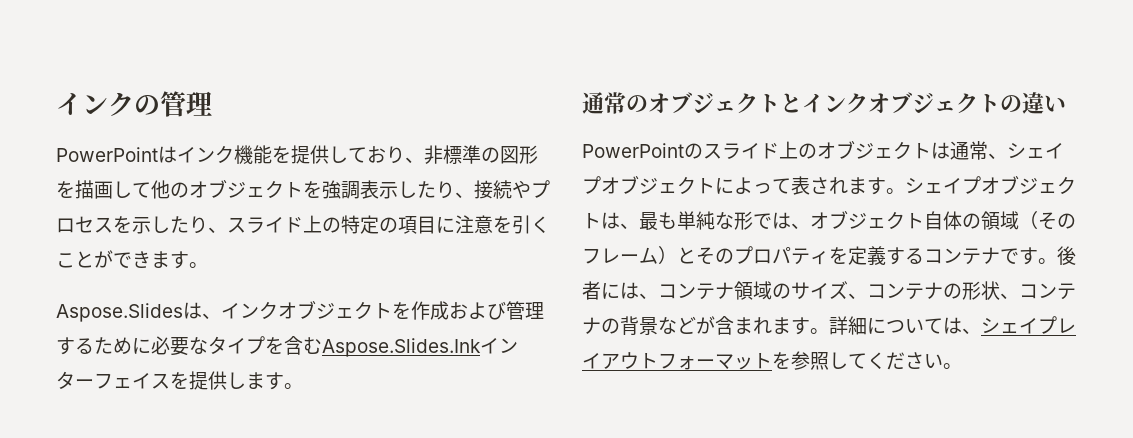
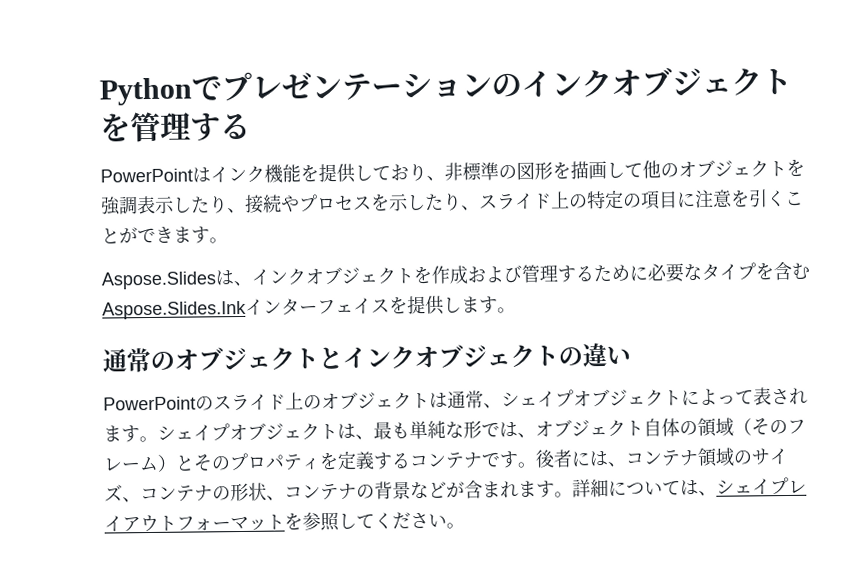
[56,91,212,117] インクの管理 -> [99,67,792,106] [100,111,251,143] Pythonでプレゼンテーションのインクオブジェクトを管理する

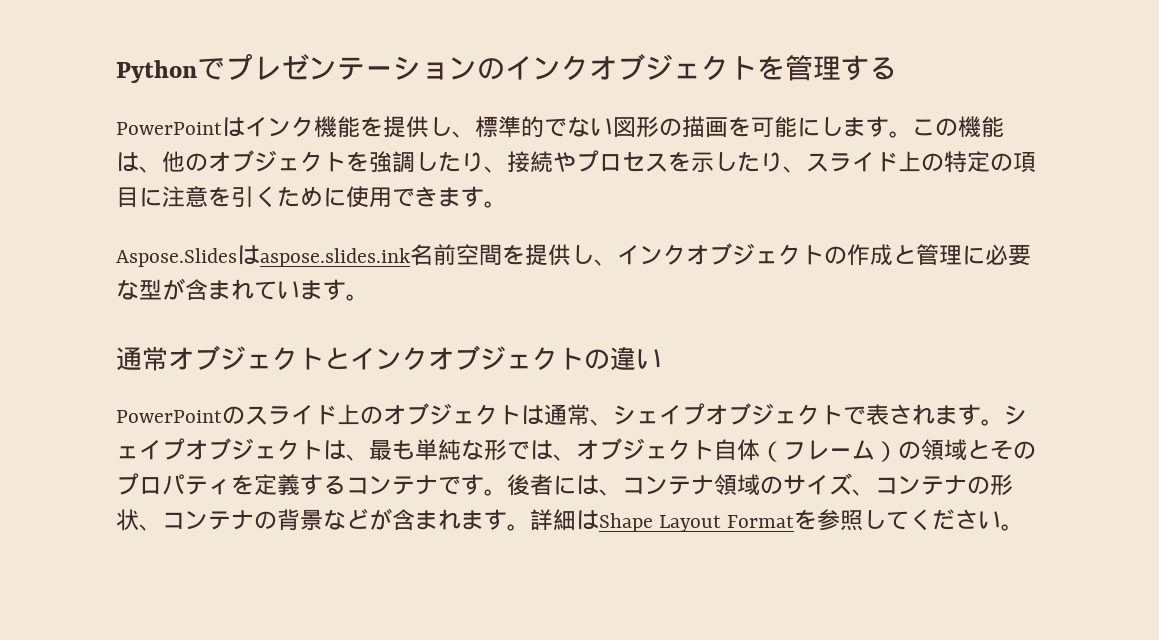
[372,160,643,182] ており、非標準の図形を描画して -> [452,116,1004,138] [116,152,162,173] 、標準的でない図形の描画を可能にします。この機能は、
[136,195,175,215] 表示 -> (415, 162) none
[784,190,804,207] [101,227,138,244] ことが -> [277,186,392,208] ために使用
(234, 278) none -> [260,244,594,267] aspose.slides.ink名前空間を提供し
[413,261,810,285] [102,295,462,320] を作成および管理するために必要なタイプを含むAspose.Slides.Inkインターフェイスを提供し -> [824,244,1031,266] [116,278,300,301] の作成と管理に必要な型が含まれてい
[150,351,175,370] の -> (168, 358) none
[681,388,754,406] によって -> [843,406,866,425] で
[679,417,788,437] の領域（その -> [760,441,783,462] （
(177, 463) none -> [898,439,967,461] の領域
[608,476,807,496] [104,514,285,533] については、シェイプレイアウトフォーマット -> [576,510,795,532] はShape Layout Format

